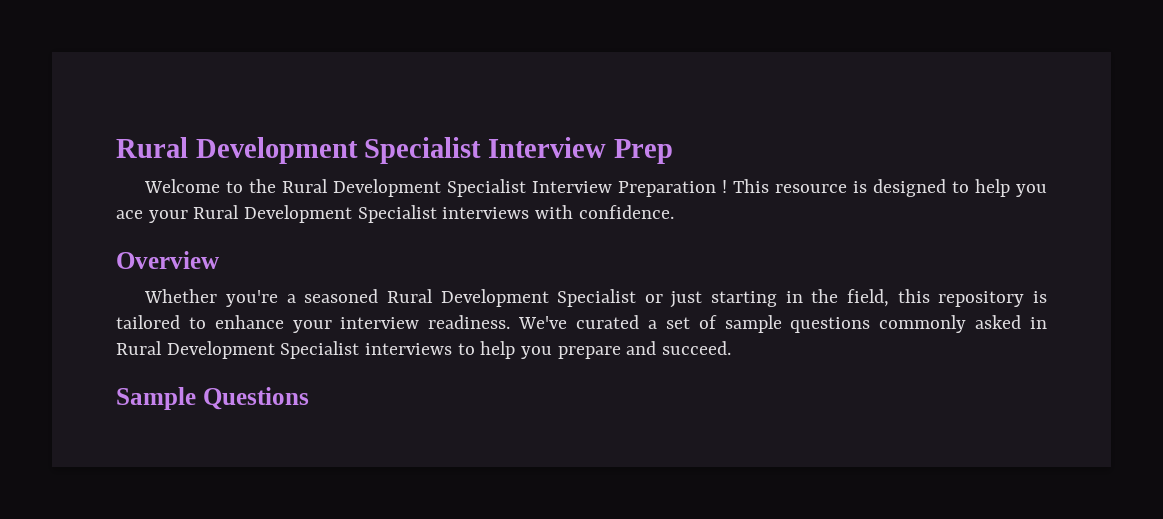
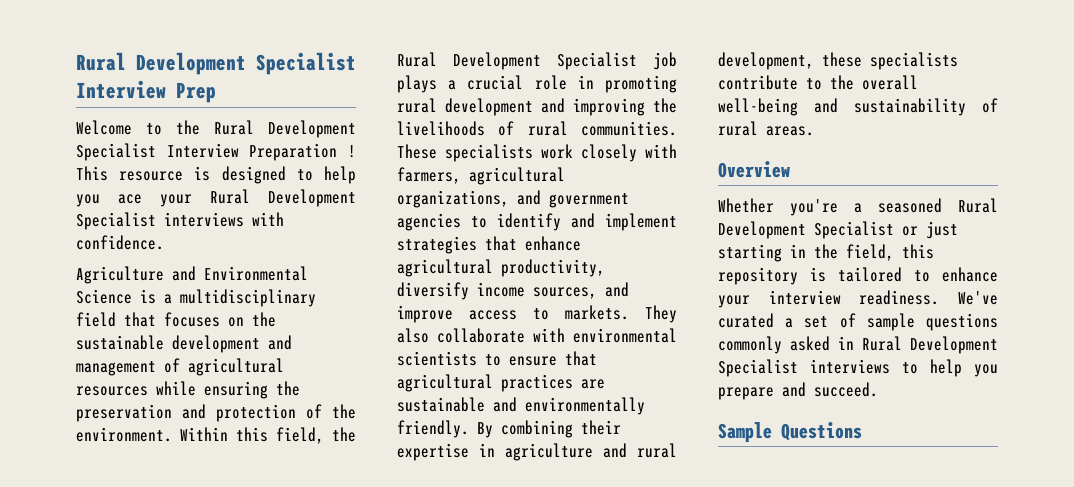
(674, 212) none -> [76,266,308,284] [76,289,316,307] [76,312,276,327] [76,335,292,353] [76,358,284,376] [76,381,300,399] [76,404,356,422] [76,427,356,444] [397,52,677,70] [397,75,677,93] [397,98,677,116] [397,121,677,136] [397,144,677,162] [397,167,565,185] [397,190,629,208] [397,213,677,231] [397,236,581,254] [397,259,605,277] [397,282,629,300] [397,305,677,323] [397,328,677,343] [397,351,597,366] [397,374,605,392] [397,397,645,415] [397,420,621,438] [397,443,677,461] [718,52,958,70] [718,75,918,90] [718,98,998,116] [718,121,814,136] // Agriculture and Environmental Science is a multidisciplinary field that focuses on the sustainable development and management of agricultural resources while ensuring the preservation and protection of the environment. Within this field, the Rural Development Specialist job plays a crucial role in promoting rural development and improving the livelihoods of rural communities. These specialists work closely with farmers, agricultural organizations, and government agencies to identify and implement strategies that enhance agricultural productivity, diversify income sources, and improve access to markets. They also collaborate with environmental scientists to ensure that agricultural practices are sustainable and environmentally friendly. By combining their expertise in agriculture and rural development, these specialists contribute to the overall well-being and sustainability of rural areas.

